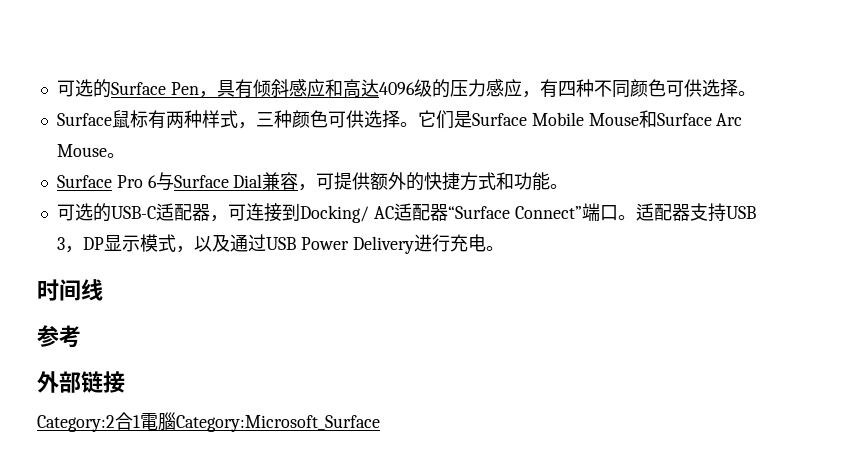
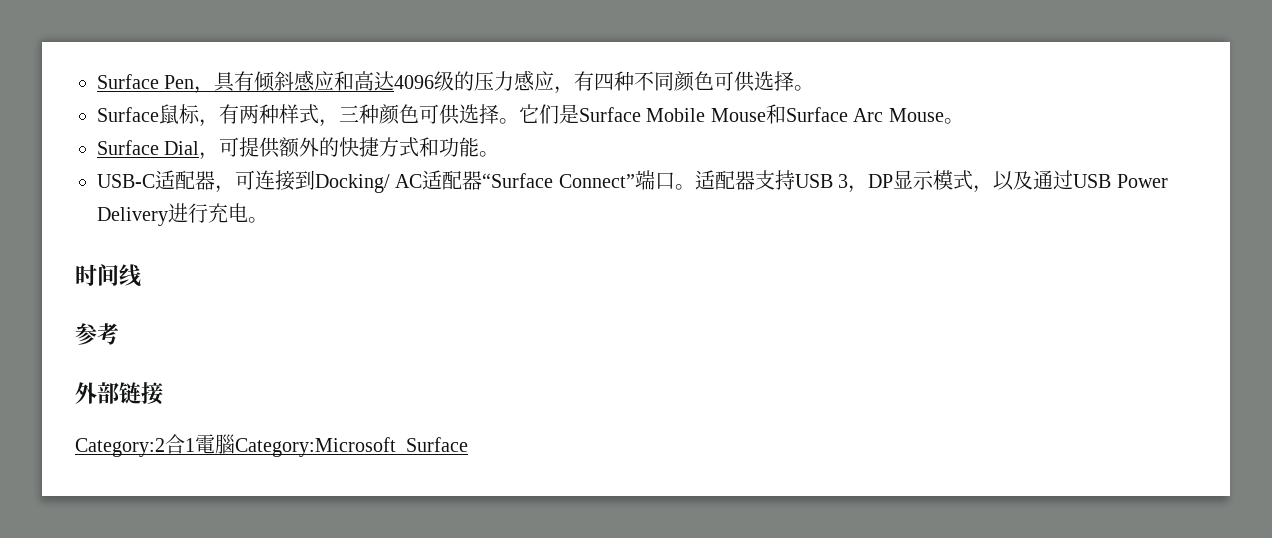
[56,79,111,98] 可选的 -> (97, 81) none
(148, 119) none -> [199,119,219,127] ，
[116,172,299,191] Pro 6与Surface Dial兼容 -> [164,141,200,155] Dial
[56,203,111,222] 可选的 -> (500, 154) none

